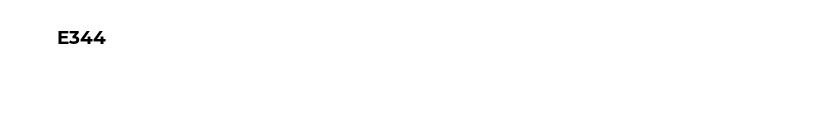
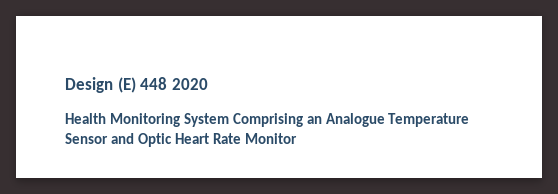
[57,31,106,44] E344 -> [65,77,208,93] [65,113,470,127] [65,133,297,147] Design (E) 448 2020 // Health Monitoring System Comprising an Analogue Temperature Sensor and Optic Heart Rate Monitor

